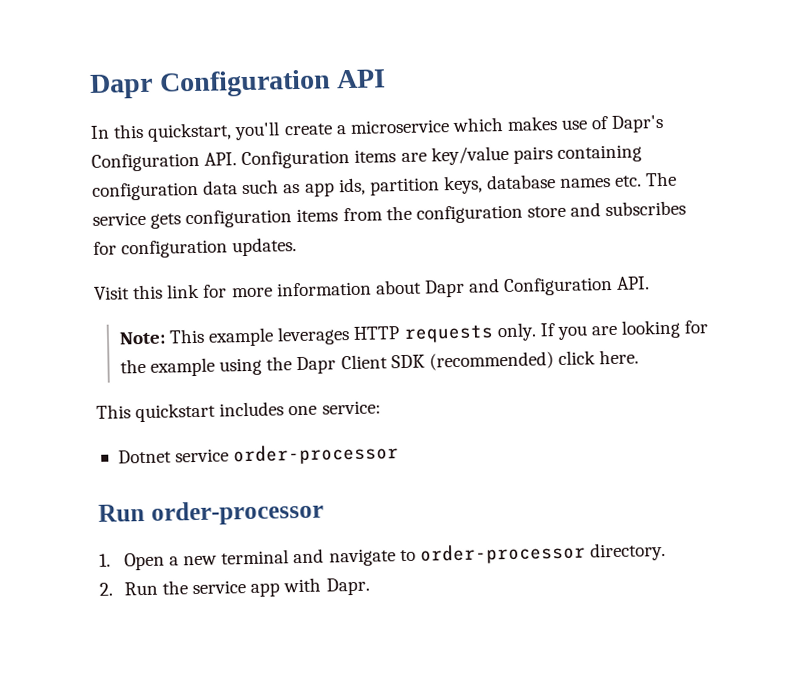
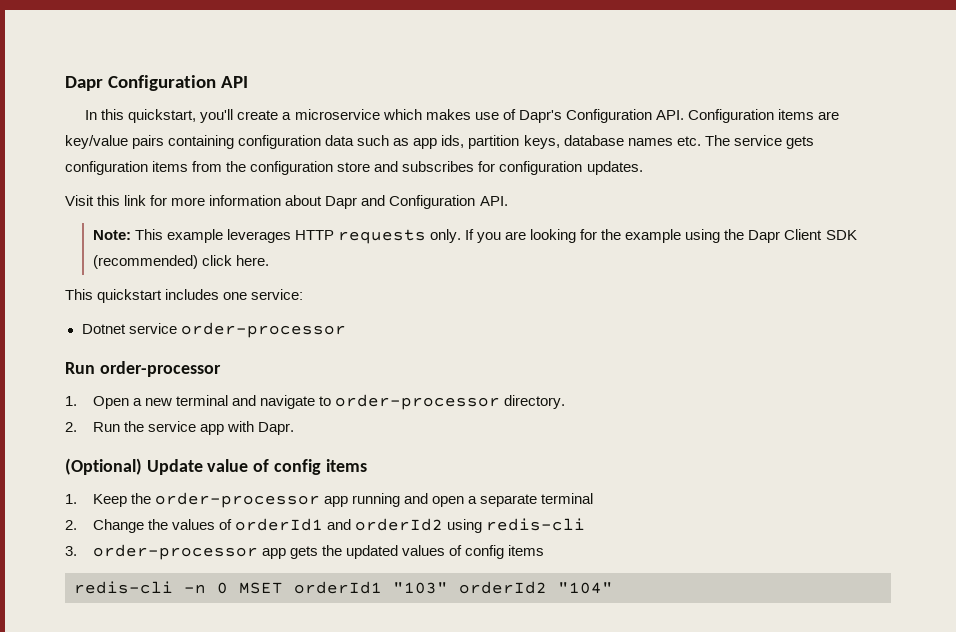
(370, 586) none -> [65,458,367,475] [65,492,594,508] [65,518,586,533] [65,544,545,560] [74,581,613,594] // (Optional) Update value of config items // 1. Keep the order-processor app running and open a separate terminal // 2. Change the values of orderId1 and orderId2 using redis-cli // 3. order-processor app gets the updated values of config items // redis-cli -n 0 MSET orderId1 "103" orderId2 "104"

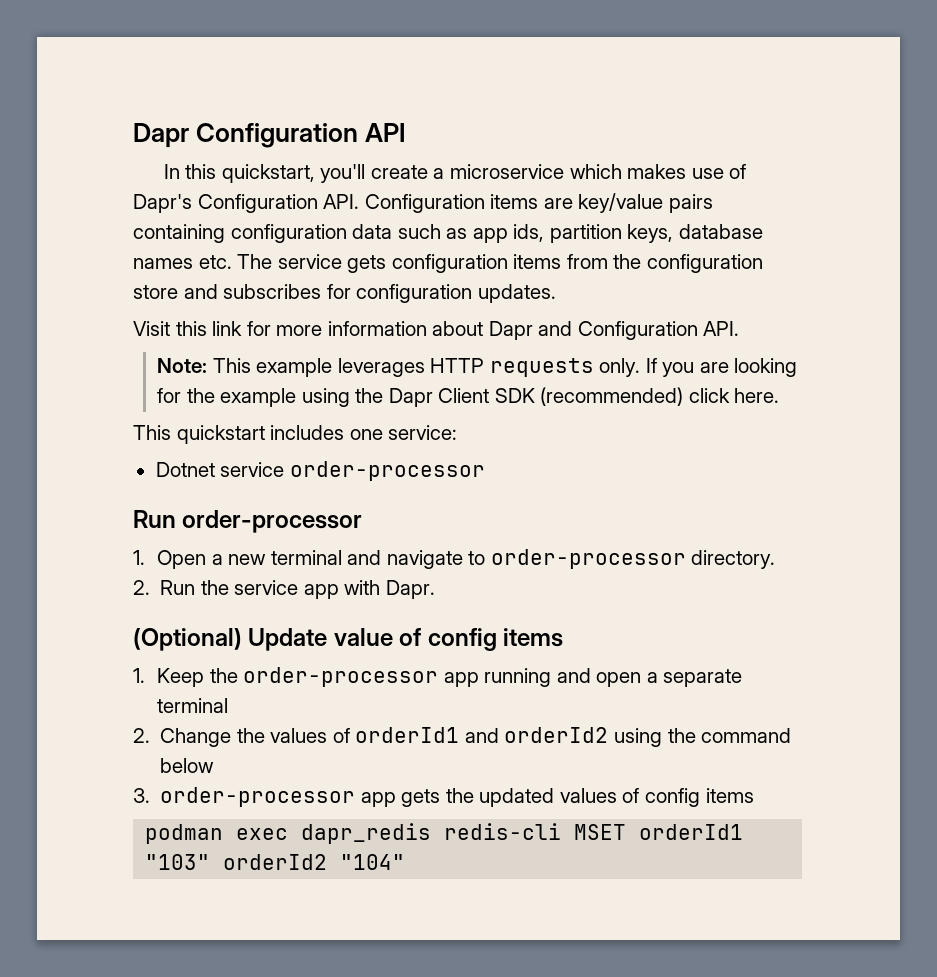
[486,518,586,531] redis-cli -> [667,728,792,743] [160,758,215,773] the command below
[74,581,228,594] redis-cli -n 0 -> [145,823,562,844] podman exec dapr_redis redis-cli

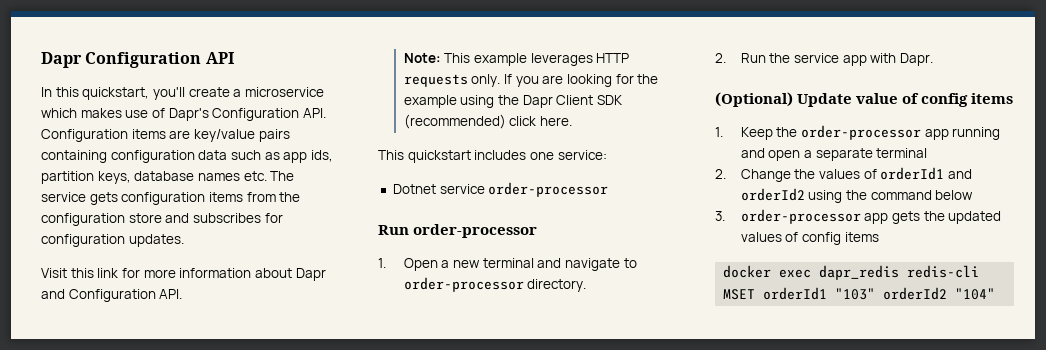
[145,824,224,844] podman -> [723,265,772,278] docker

